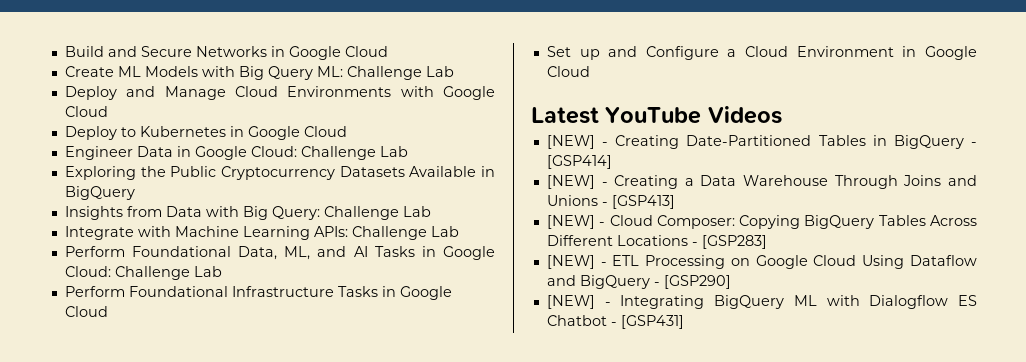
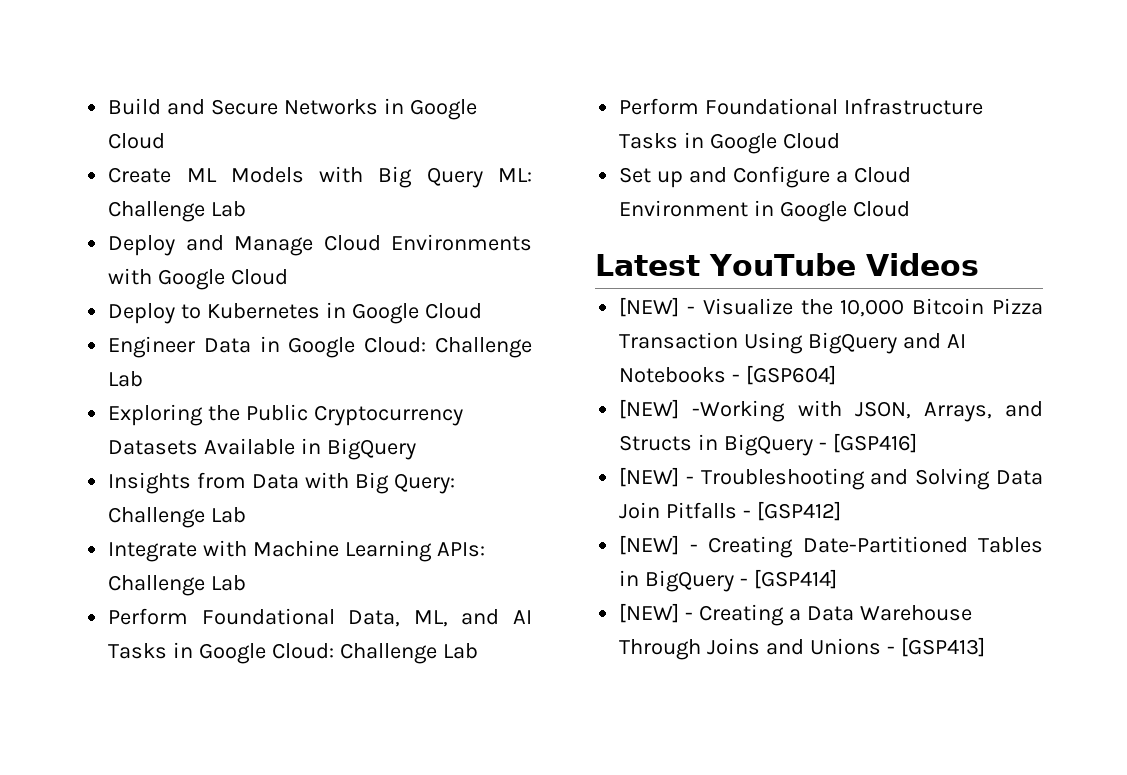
(782, 115) none -> [619,297,1043,317] [619,332,966,354] [619,365,837,385] [619,399,1043,422] [619,433,917,456] [619,467,1043,490] [619,501,842,521] // [NEW] - Visualize the 10,000 Bitcoin Pizza Transaction Using BigQuery and AI Notebooks - [GSP604] // [NEW] -Working with JSON, Arrays, and Structs in BigQuery - [GSP416] // [NEW] - Troubleshooting and Solving Data Join Pitfalls - [GSP412]
[546,215,977,229] [546,235,767,249] [546,255,977,269] [546,275,731,289] [546,295,977,309] [546,315,684,329] // [NEW] - Cloud Composer: Copying BigQuery Tables Across Different Locations - [GSP283] // [NEW] - ETL Processing on Google Cloud Using Dataflow and BigQuery - [GSP290] // [NEW] - Integrating BigQuery ML with Dialogflow ES Chatbot - [GSP431] -> (985, 647) none

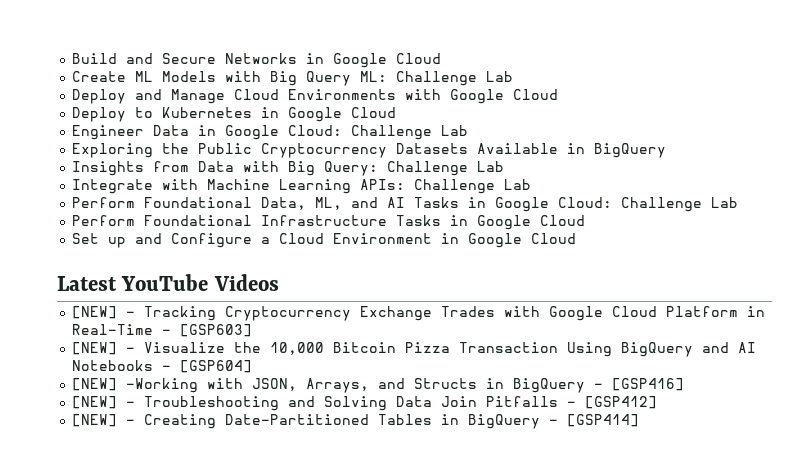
(979, 264) none -> [72,306,766,321] [72,324,253,337] // [NEW] - Tracking Cryptocurrency Exchange Trades with Google Cloud Platform in Real-Time - [GSP603]
[619,603,972,626] [619,637,985,660] // [NEW] - Creating a Data Warehouse Through Joins and Unions - [GSP413] -> (640, 420) none

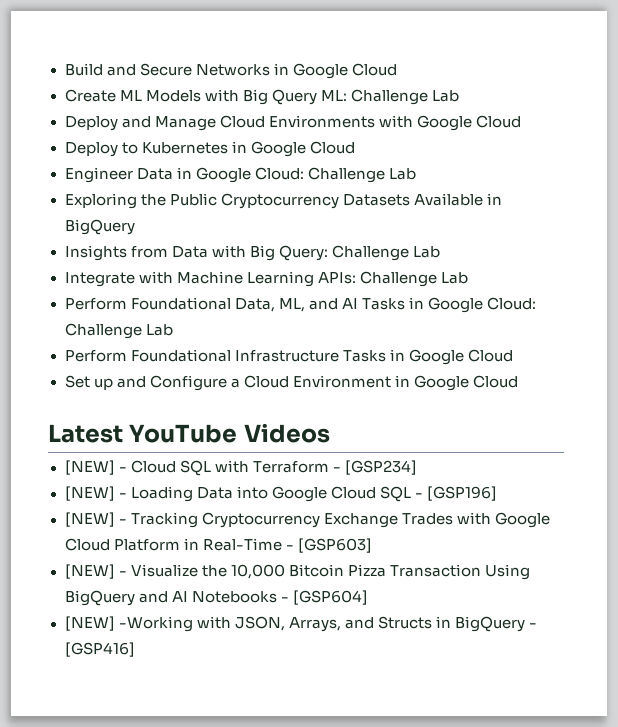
(279, 282) none -> [64,460,417,476] [64,486,497,502] // [NEW] - Cloud SQL with Terraform - [GSP234] // [NEW] - Loading Data into Google Cloud SQL - [GSP196]
[72,396,658,411] [72,414,640,429] // [NEW] - Troubleshooting and Solving Data Join Pitfalls - [GSP412] // [NEW] - Creating Date-Partitioned Tables in BigQuery - [GSP414] -> (135, 649) none

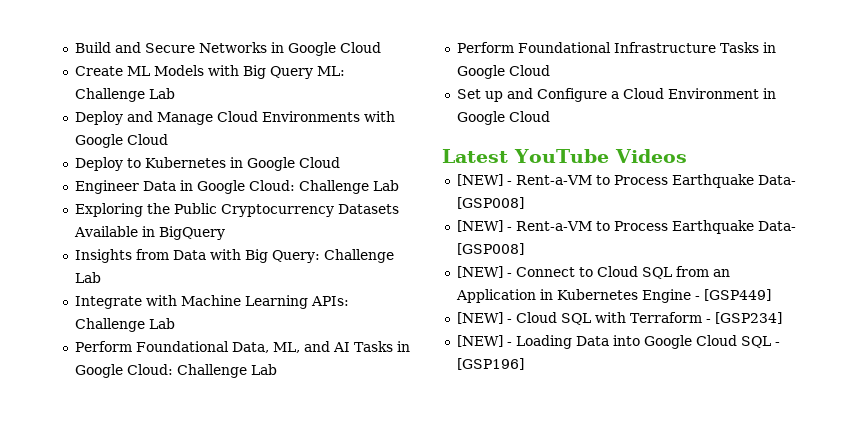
(330, 433) none -> [456,174,796,188] [456,197,524,209] [456,220,796,234] [456,243,524,255] [456,266,730,279] [455,289,771,303] // [NEW] - Rent-a-VM to Process Earthquake Data- [GSP008] // [NEW] - Rent-a-VM to Process Earthquake Data- [GSP008] // [NEW] - Connect to Cloud SQL from an Application in Kubernetes Engine - [GSP449]
[64,512,550,528] [64,538,372,553] [64,564,530,580] [64,590,368,606] [64,616,537,632] [64,642,135,657] // [NEW] - Tracking Cryptocurrency Exchange Trades with Google Cloud Platform in Real-Time - [GSP603] // [NEW] - Visualize the 10,000 Bitcoin Pizza Transaction Using BigQuery and AI Notebooks - [GSP604] // [NEW] -Working with JSON, Arrays, and Structs in BigQuery - [GSP416] -> (524, 364) none

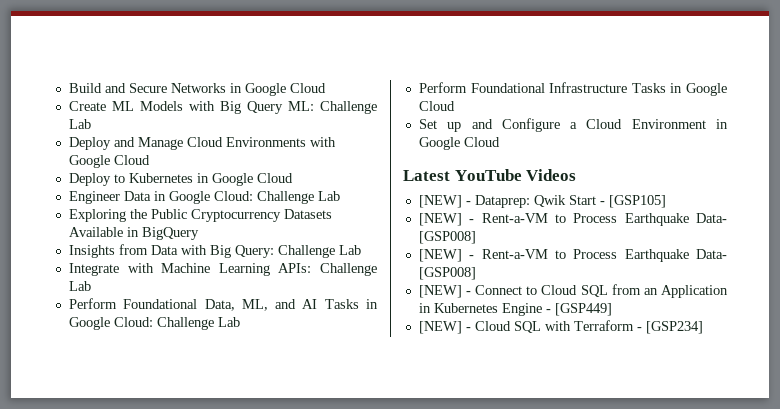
(687, 156) none -> [418,195,666,208] // [NEW] - Dataprep: Qwik Start - [GSP105]
[456,335,780,349] [456,358,524,370] // [NEW] - Loading Data into Google Cloud SQL - [GSP196] -> (703, 327) none

